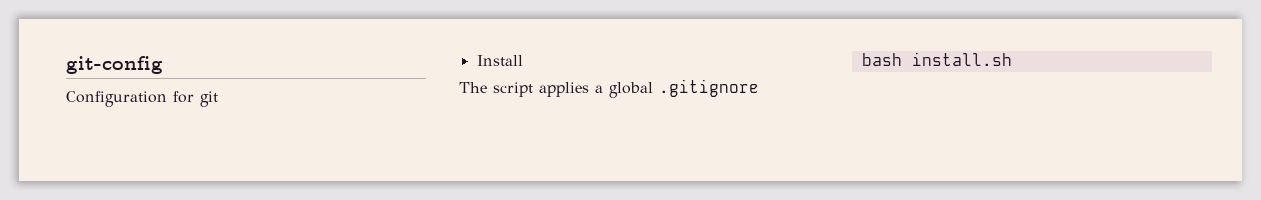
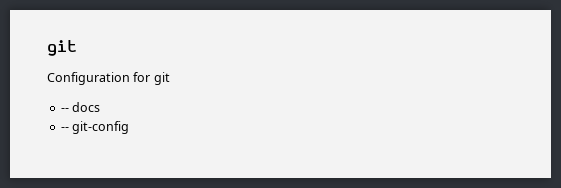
[66,56,163,74] git-config -> [47,40,77,56] git
[476,55,523,66] [459,79,759,98] [861,52,1012,66] Install // The script applies a global .gitignore // bash install.sh -> [60,102,101,112] [60,121,130,134] -- docs // -- git-config

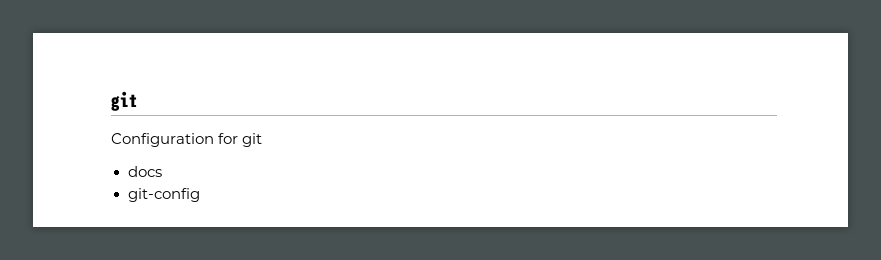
[60,108,69,112] -- -> (263, 140) none
[60,127,69,131] -- -> (162, 171) none

